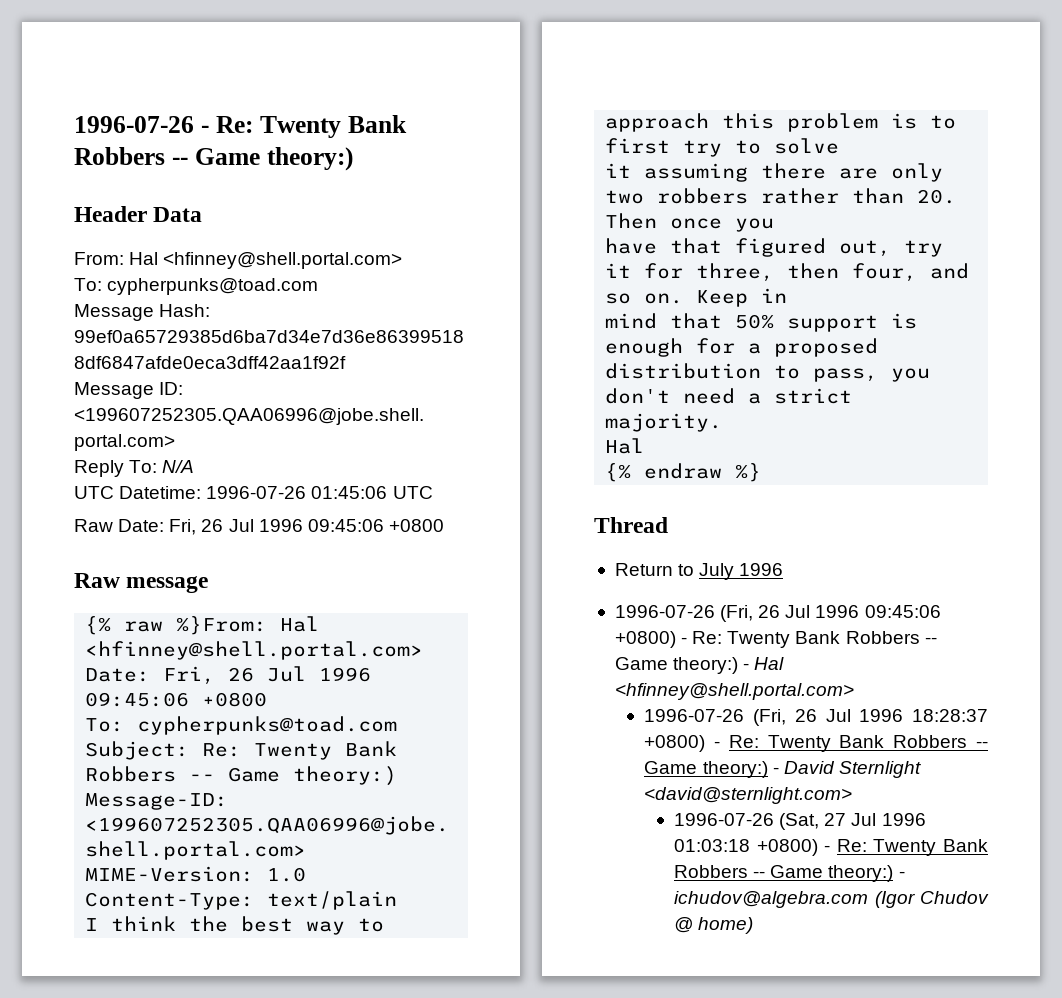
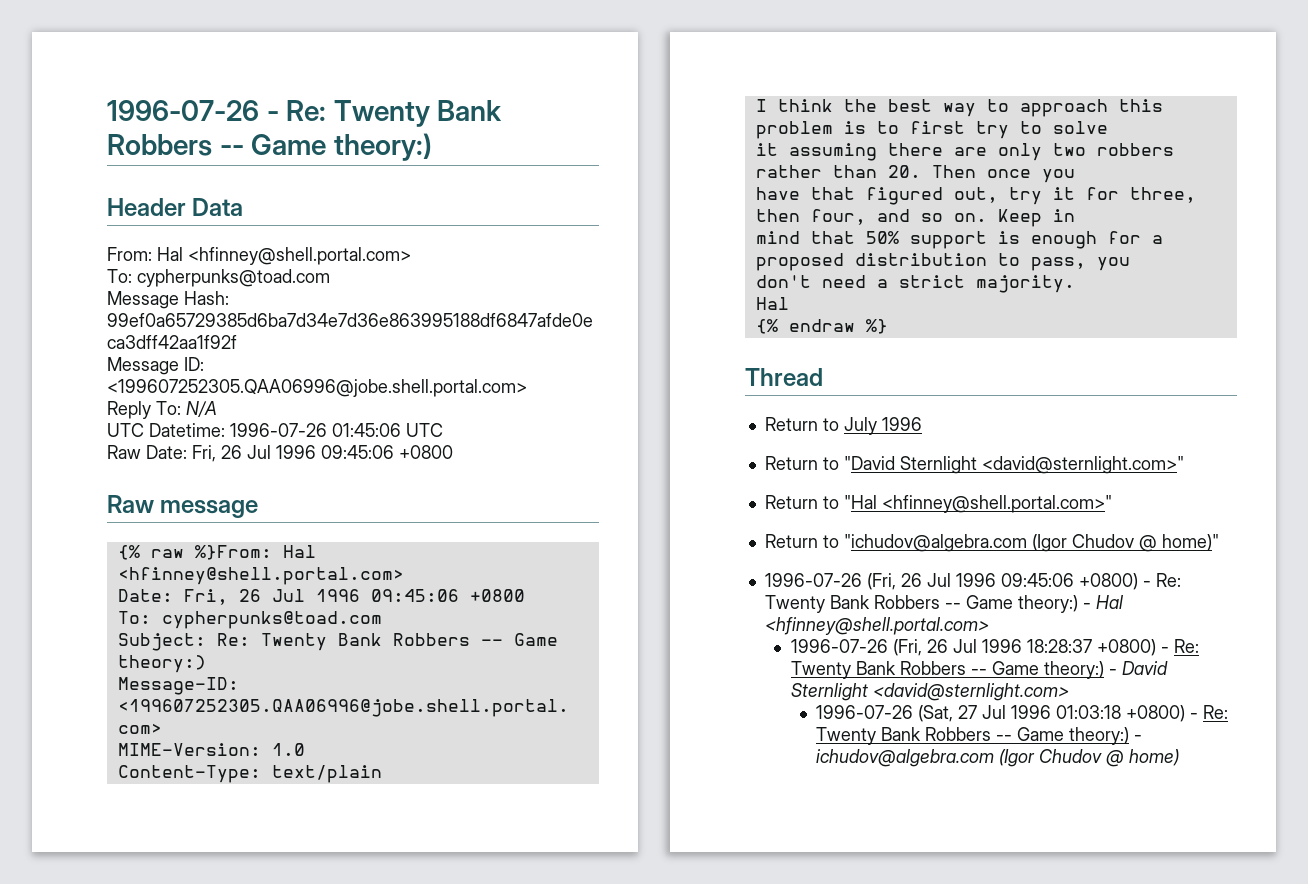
(784, 569) none -> [764,456,1184,474] [764,495,1112,513] [764,534,1219,552] // Return to "David Sternlight <david@sternlight.com>" // Return to "Hal <hfinney@shell.portal.com>" // Return to "ichudov@algebra.com (Igor Chudov @ home)"

